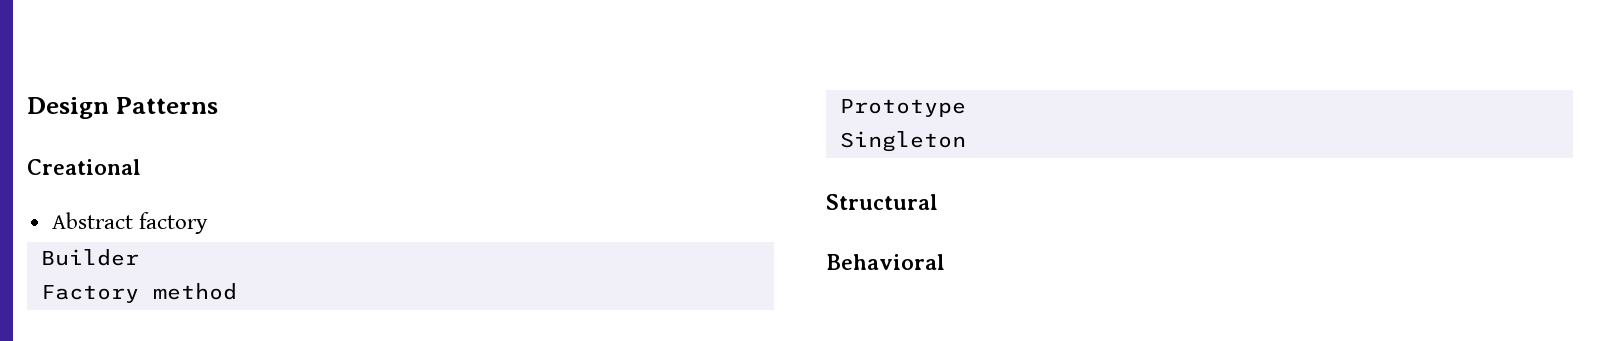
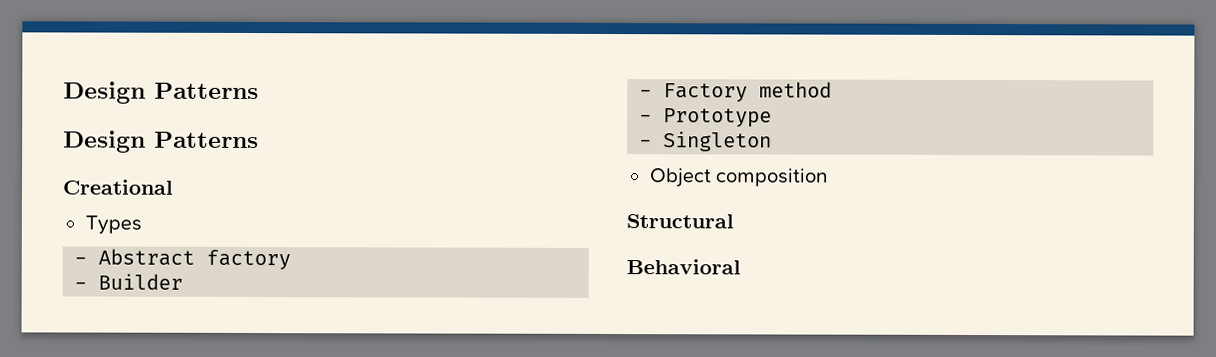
[27,97,218,119] Design Patterns -> [63,81,259,104] [63,130,259,153] Design Patterns // Design Patterns
(141, 167) none -> [84,215,142,235] [74,256,88,265] Types // -
(208, 223) none -> [74,281,88,290] -
(139, 257) none -> [639,89,653,98] -
(237, 291) none -> [639,114,653,123] -
(966, 108) none -> [639,139,653,148] -
(966, 141) none -> [648,168,830,188] // Object composition

